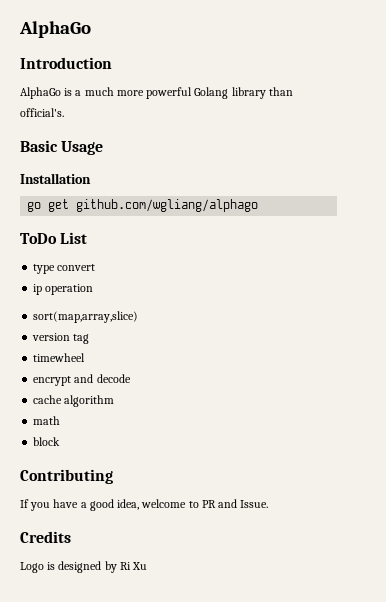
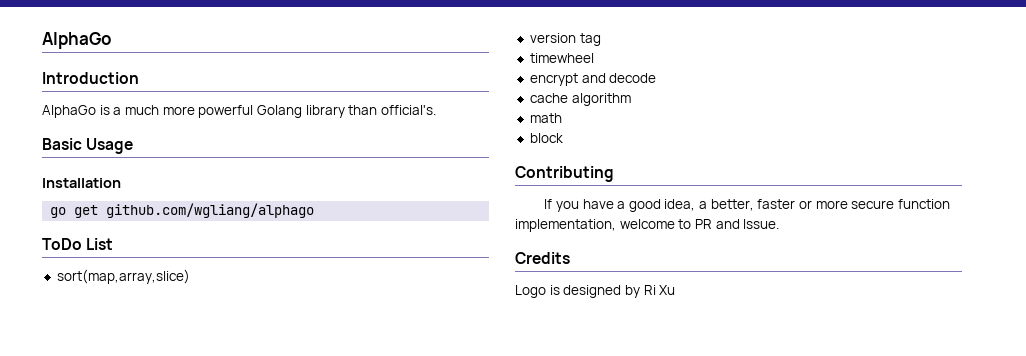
[33,264,96,274] [33,284,94,295] // type convert // ip operation -> (114, 244) none
(140, 504) none -> [699,199,950,211] [515,219,616,232] a better, faster or more secure function implementation,

